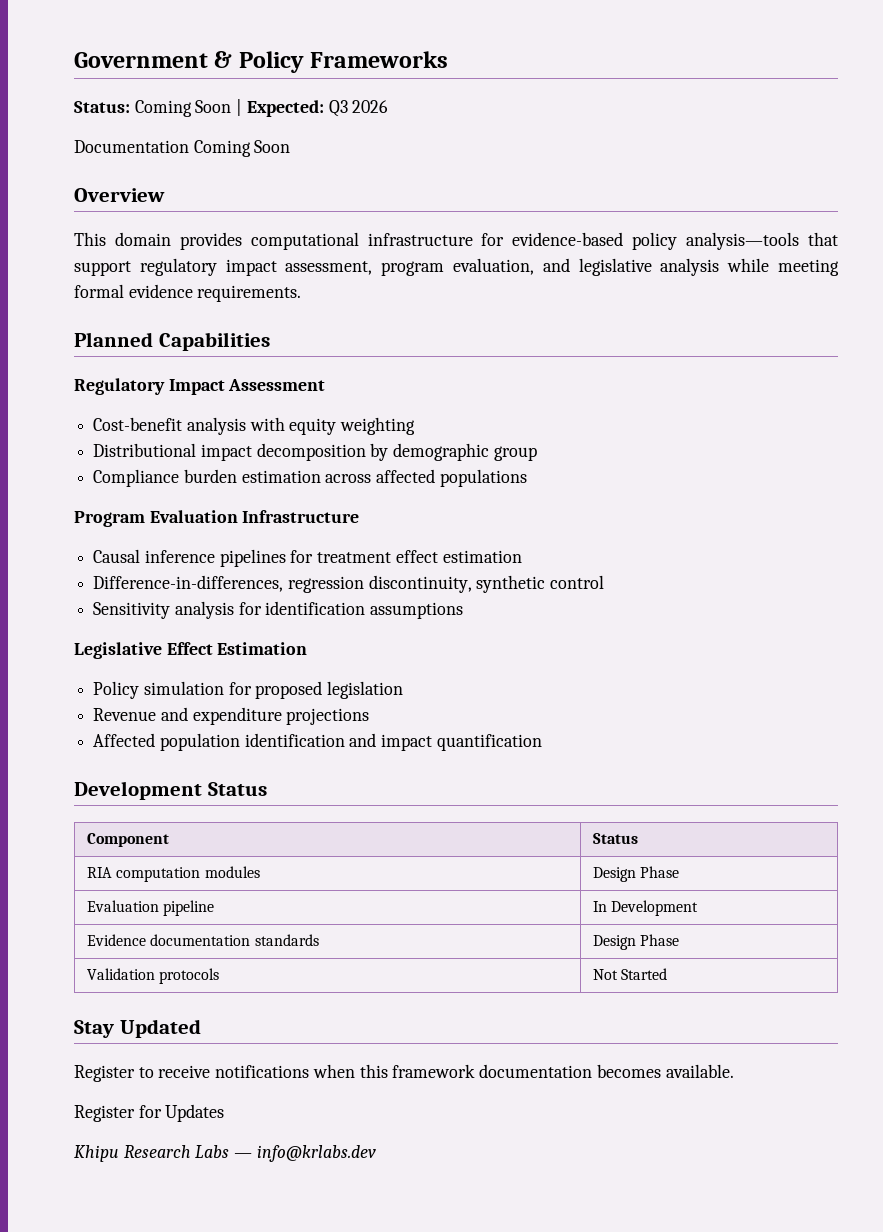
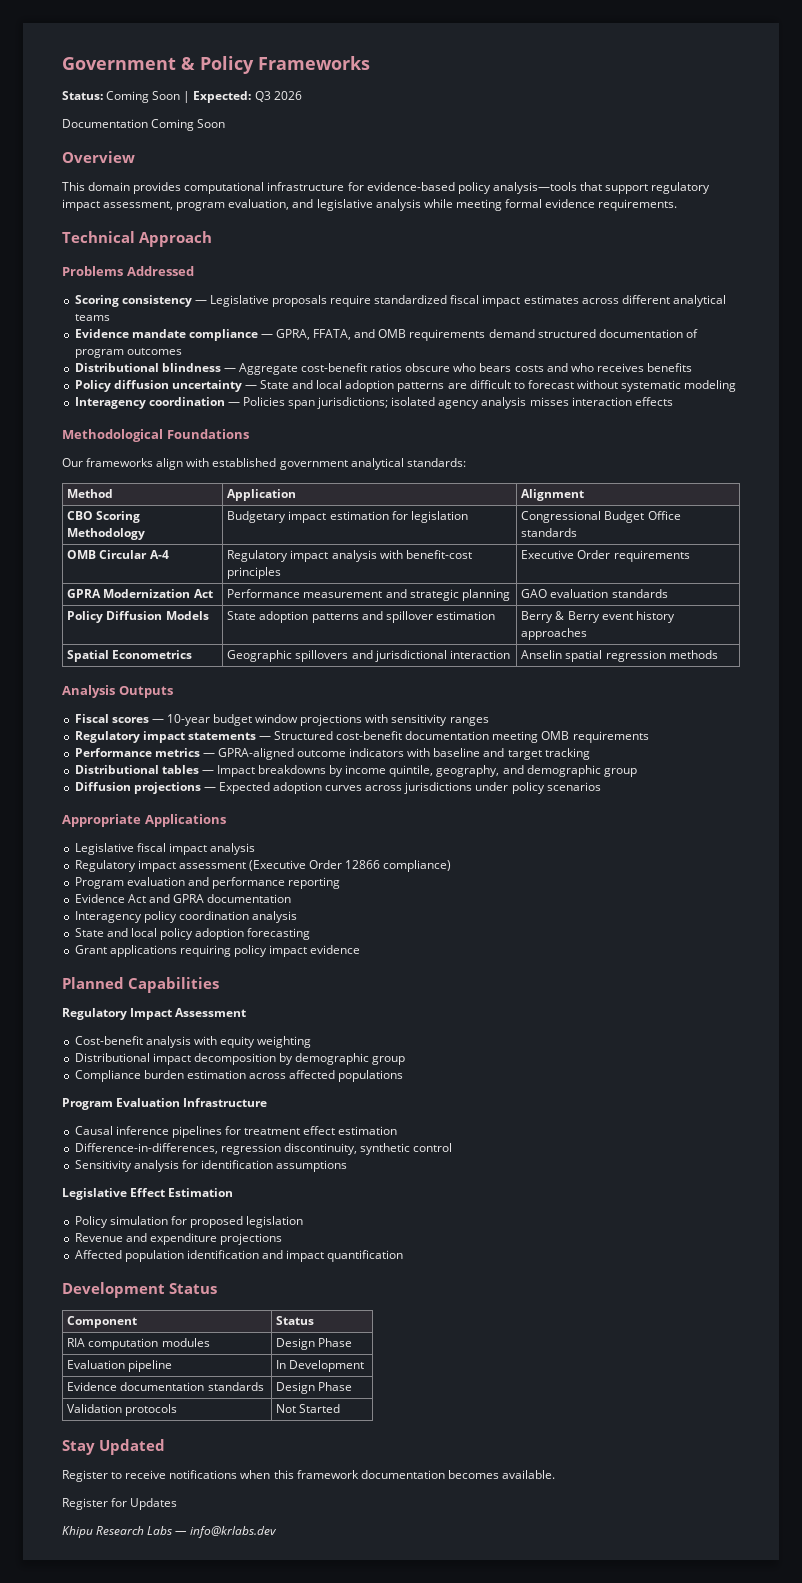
(302, 293) none -> [62,231,212,247] [62,266,194,276] [74,295,726,307] [74,314,110,321] [74,329,698,341] [74,348,182,358] [74,363,693,375] [74,380,737,392] [74,397,673,409] [62,429,249,442] [62,458,466,470] [67,489,114,498] [227,489,297,501] [521,489,585,501] [67,511,141,523] [67,528,146,540] [227,511,468,523] [521,511,681,523] [521,528,578,537] [67,550,169,559] [227,550,472,562] [227,567,282,579] [521,550,690,562] [67,589,213,598] [227,589,510,601] [521,589,668,598] [67,611,209,623] [227,611,495,623] [521,611,675,623] [521,628,588,640] [67,650,193,662] [227,650,510,662] [521,650,718,662] [62,685,173,698] [74,714,489,726] [74,731,649,743] [74,748,590,760] [74,765,637,777] [74,782,601,794] [62,814,226,827] [74,843,255,855] [74,860,452,872] [74,877,341,889] [74,894,292,903] [74,911,297,923] [74,928,311,940] [74,945,361,957] // Technical Approach // Problems Addressed // Scoring consistency — Legislative proposals require standardized fiscal impact estimates across different analytical teams // Evidence mandate compliance — GPRA, FFATA, and OMB requirements demand structured documentation of program outcomes // Distributional blindness — Aggregate cost-benefit ratios obscure who bears costs and who receives benefits // Policy diffusion uncertainty — State and local adoption patterns are difficult to forecast without systematic modeling // Interagency coordination — Policies span jurisdictions; isolated agency analysis misses interaction effects // Methodological Foundations // Our frameworks align with established government analytical standards: // Method | Application | Alignment // CBO Scoring Methodology | Budgetary impact estimation for legislation | Congressional Budget Office standards // OMB Circular A-4 | Regulatory impact analysis with benefit-cost principles | Executive Order requirements // GPRA Modernization Act | Performance measurement and strategic planning | GAO evaluation standards // Policy Diffusion Models | State adoption patterns and spillover estimation | Berry & Berry event history approaches // Spatial Econometrics | Geographic spillovers and jurisdictional interaction | Anselin spatial regression methods // Analysis Outputs // Fiscal scores — 10-year budget window projections with sensitivity ranges // Regulatory impact statements — Structured cost-benefit documentation meeting OMB requirements // Performance metrics — GPRA-aligned outcome indicators with baseline and target tracking // Distributional tables — Impact breakdowns by income quintile, geography, and demographic group // Diffusion projections — Expected adoption curves across jurisdictions under policy scenarios // Appropriate Applications // Legislative fiscal impact analysis // Regulatory impact assessment (Executive Order 12866 compliance) // Program evaluation and performance reporting // Evidence Act and GPRA documentation // Interagency policy coordination analysis // State and local policy adoption forecasting // Grant applications requiring policy impact evidence

